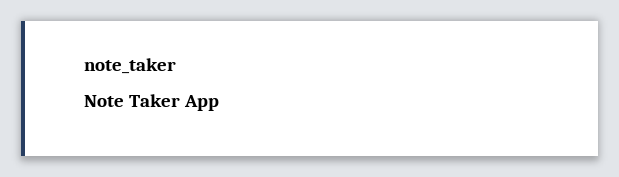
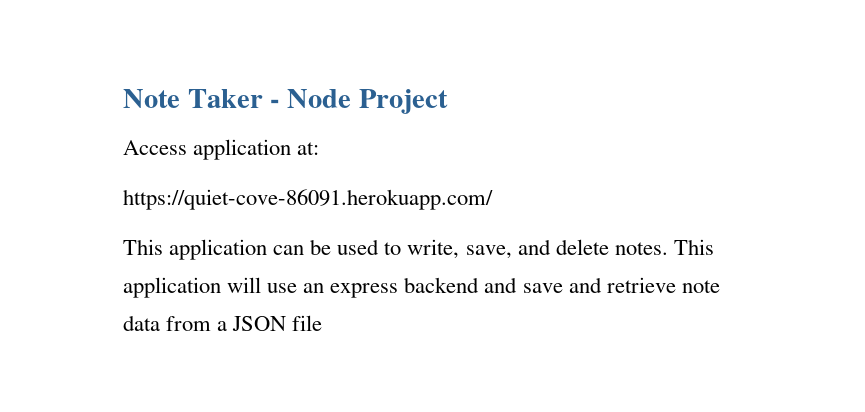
[84,58,176,74] note_taker // -> (123, 98) none
[183,95,219,111] App -> [270,89,448,114] [123,139,320,160] [123,189,493,210] [123,239,714,260] [123,277,720,298] [123,315,323,331] - Node Project // Access application at: // https://quiet-cove-86091.herokuapp.com/ // This application can be used to write, save, and delete notes. This application will use an express backend and save and retrieve note data from a JSON file

